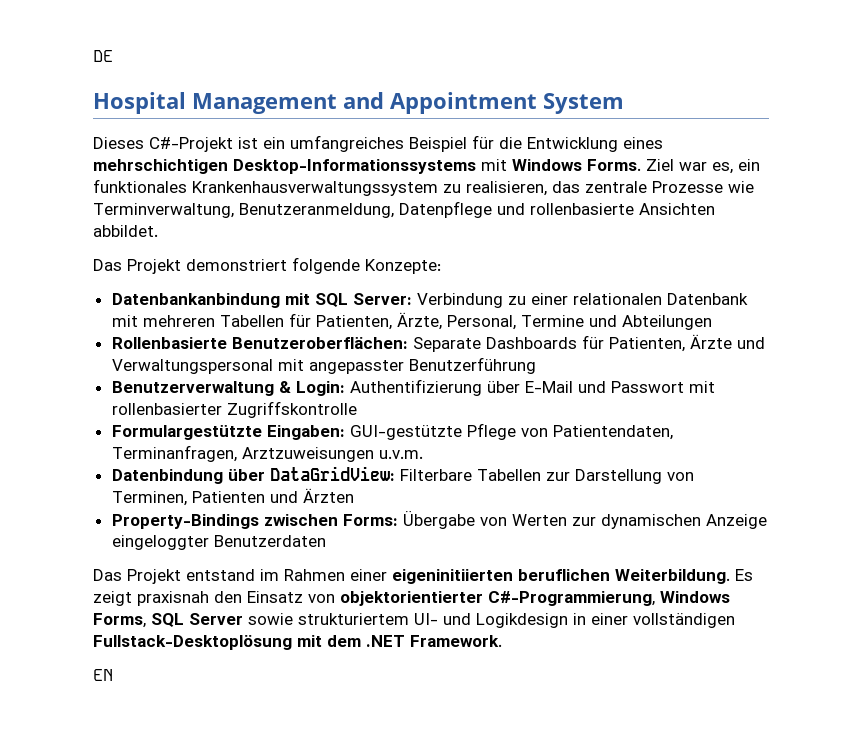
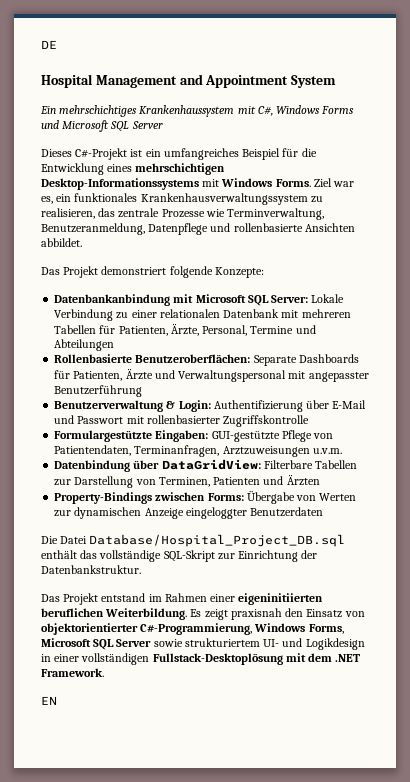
(624, 103) none -> [40,105,355,117] [41,120,163,132] // Ein mehrschichtiges Krankenhaussystem mit C#, Windows Forms und Microsoft SQL Server
(310, 299) none -> [195,294,246,303] Microsoft
(412, 299) none -> [311,294,345,303] Lokale
(326, 541) none -> [41,534,346,547] [41,550,318,562] [41,565,141,574] // Die Datei Database/Hospital_Project_DB.sql enthält das vollständige SQL-Skript zur Einrichtung der Datenbankstruktur.
(146, 620) none -> [41,638,91,647] Microsoft

